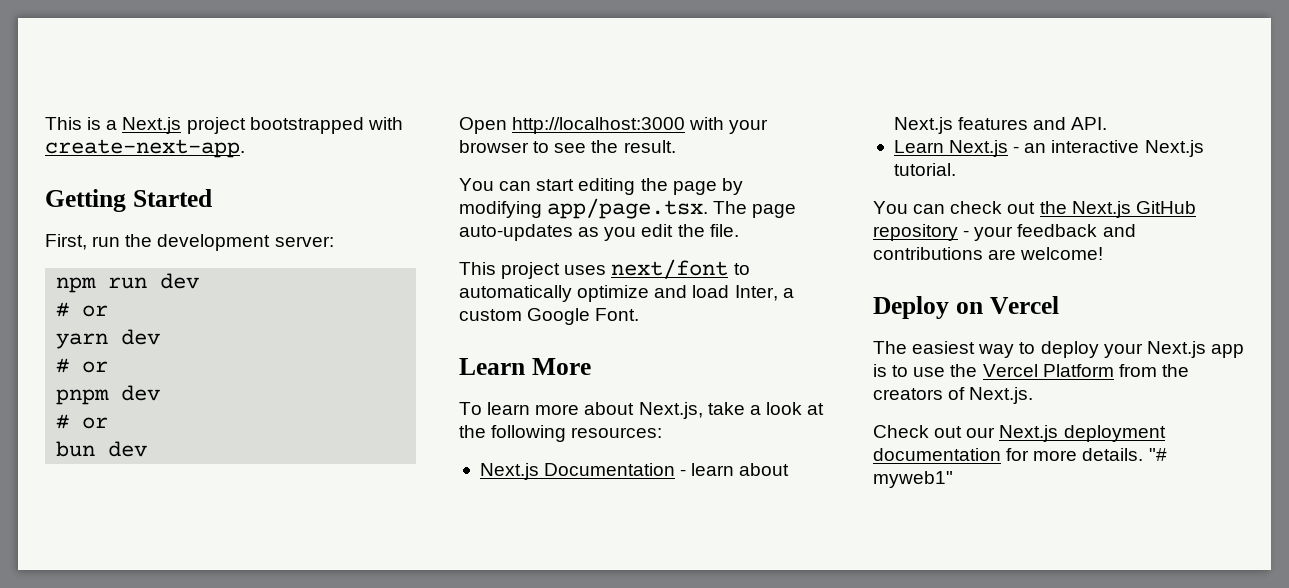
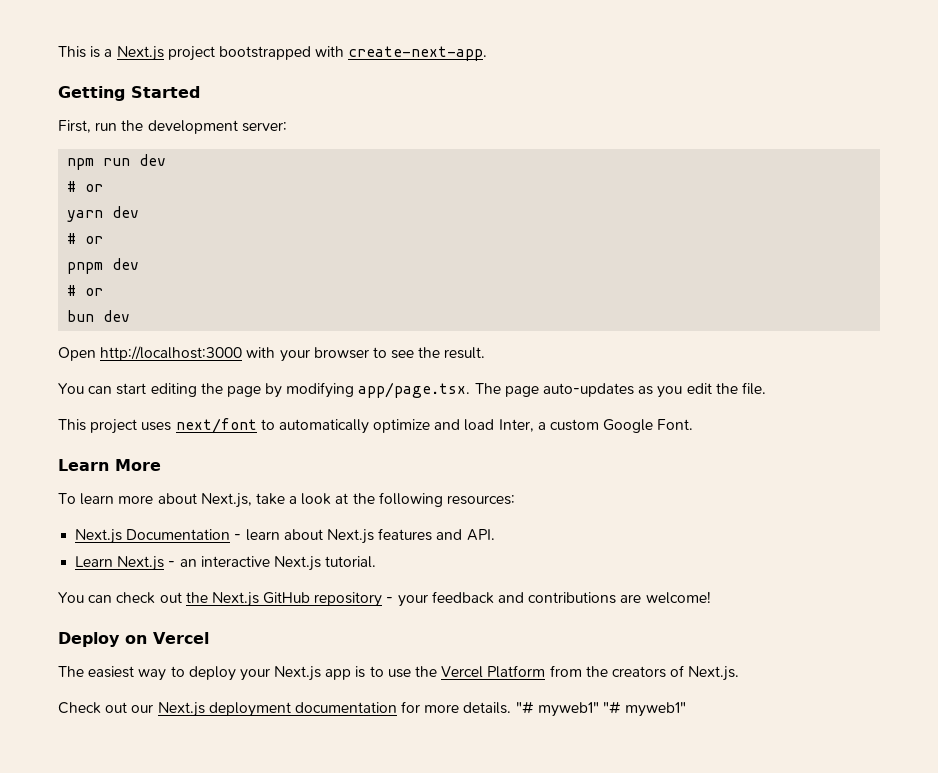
(953, 479) none -> [603,701,687,717] "# myweb1"

